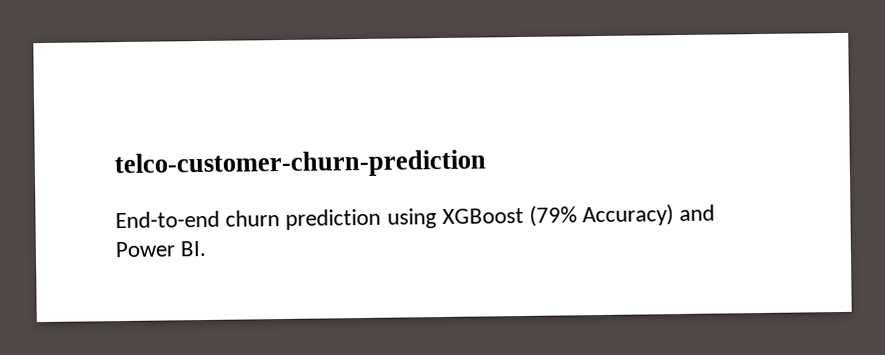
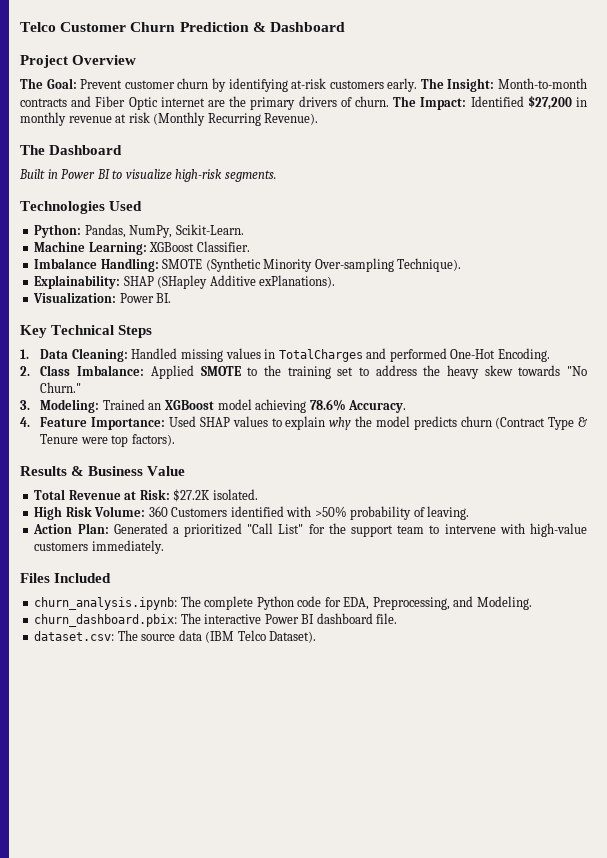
[114,149,486,180] [115,204,716,230] [115,240,207,258] telco-customer-churn-prediction // End-to-end churn prediction using XGBoost (79% Accuracy) and Power BI. -> [20,22,345,32] [20,55,137,68] [20,78,587,92] [20,95,587,110] [20,112,319,126] [20,145,123,155] [19,169,276,182] [20,201,143,214] [34,224,244,238] [34,241,250,255] [34,258,462,272] [34,275,336,289] [33,292,172,303] [20,325,153,338] [20,348,550,362] [20,365,587,379] [40,382,82,393] [20,399,407,413] [20,416,587,430] [40,434,175,447] [20,466,186,476] [34,489,258,502] [34,506,470,520] [33,523,587,537] [34,540,164,554] [20,573,112,583] [34,596,532,610] [34,613,398,627] [34,630,317,643] Telco Customer Churn Prediction & Dashboard // Project Overview // The Goal: Prevent customer churn by identifying at-risk customers early. The Insight: Month-to-month contracts and Fiber Optic internet are the primary drivers of churn. The Impact: Identified $27,200 in monthly revenue at risk (Monthly Recurring Revenue). // The Dashboard // Built in Power BI to visualize high-risk segments. // Technologies Used // Python: Pandas, NumPy, Scikit-Learn. // Machine Learning: XGBoost Classifier. // Imbalance Handling: SMOTE (Synthetic Minority Over-sampling Technique). // Explainability: SHAP (SHapley Additive exPlanations). // Visualization: Power BI. // Key Technical Steps // 1. Data Cleaning: Handled missing values in TotalCharges and performed One-Hot Encoding. // 2. Class Imbalance: Applied SMOTE to the training set to address the heavy skew towards "No Churn." // 3. Modeling: Trained an XGBoost model achieving 78.6% Accuracy. // 4. Feature Importance: Used SHAP values to explain why the model predicts churn (Contract Type & Tenure were top factors). // Results & Business Value // Total Revenue at Risk: $27.2K isolated. // High Risk Volume: 360 Customers identified with >50% probability of leaving. // Action Plan: Generated a prioritized "Call List" for the support team to intervene with high-value customers immediately. // Files Included // churn_analysis.ipynb: The complete Python code for EDA, Preprocessing, and Modeling. // churn_dashboard.pbix: The interactive Power BI dashboard file. // dataset.csv: The source data (IBM Telco Dataset).

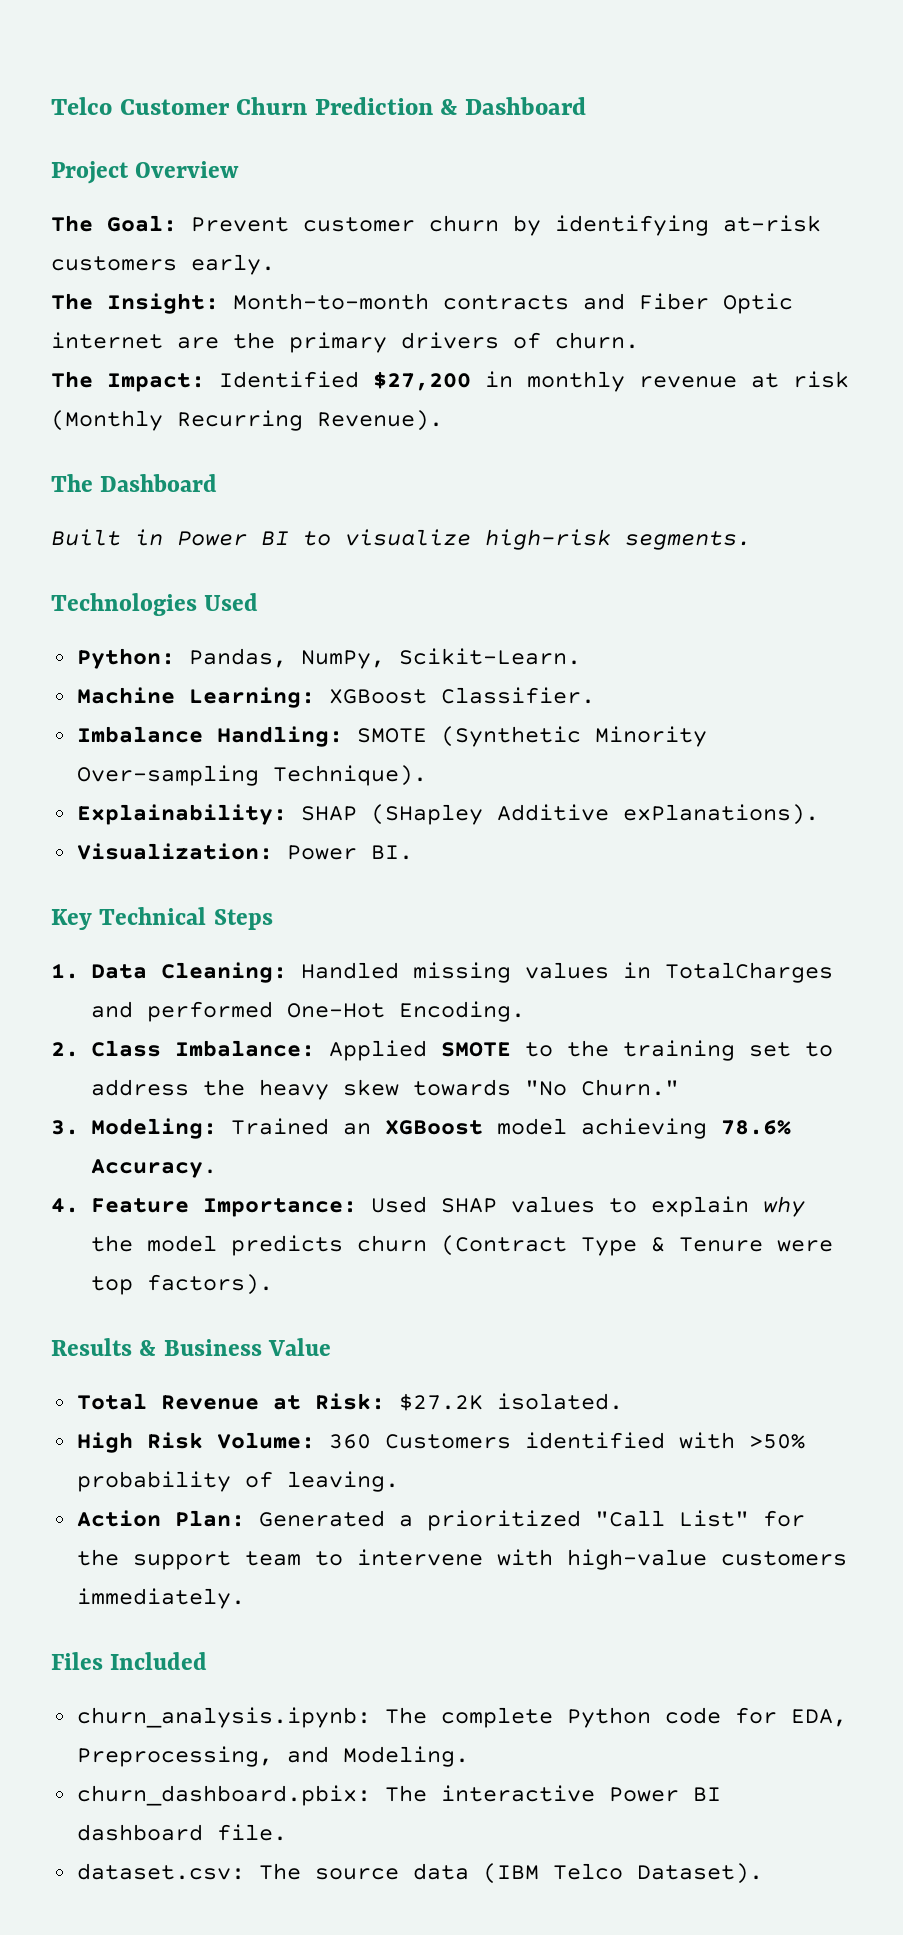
(418, 85) none -> (275, 264) //
(389, 101) none -> (639, 340) //

